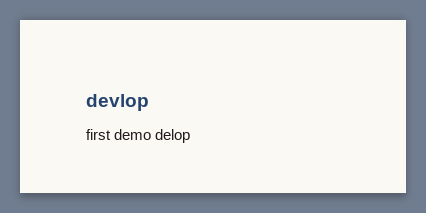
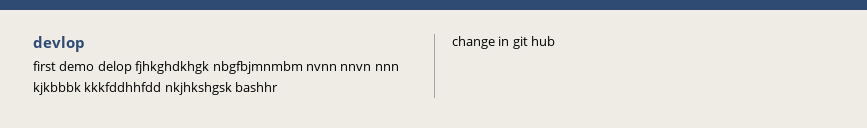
(191, 136) none -> [135,61,399,74] [33,82,279,95] [452,36,556,49] fjhkghdkhgk nbgfbjmnmbm nvnn nnvn nnn // kjkbbbk kkkfddhhfdd nkjhkshgsk bashhr // change in git hub

